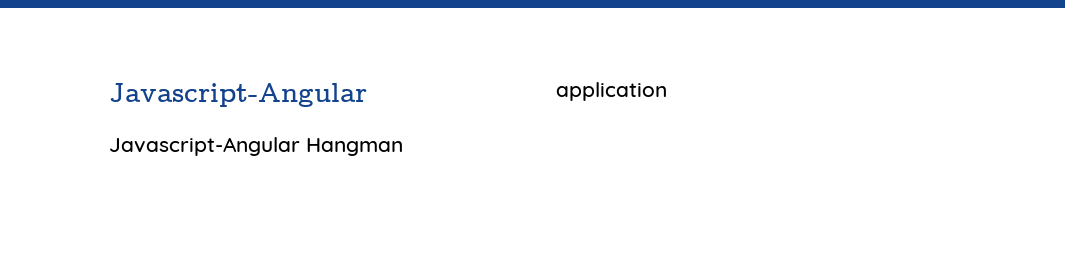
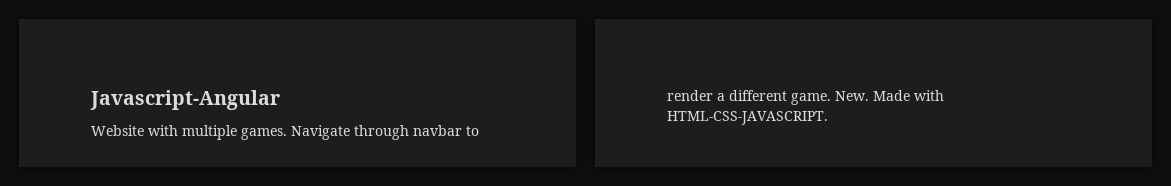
[109,137,403,156] [556,82,667,101] Javascript-Angular Hangman application -> [91,125,479,140] [667,90,944,105] [667,111,828,125] Website with multiple games. Navigate through navbar to render a different game. New. Made with HTML-CSS-JAVASCRIPT.

